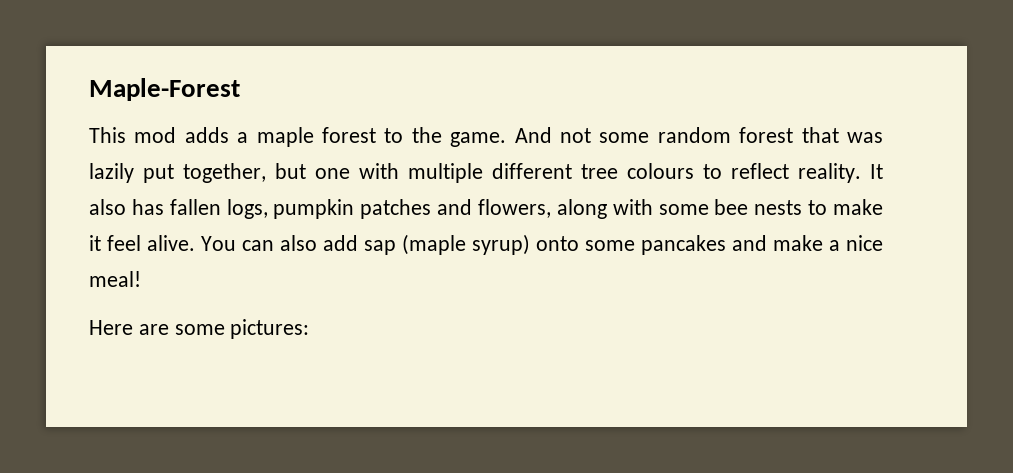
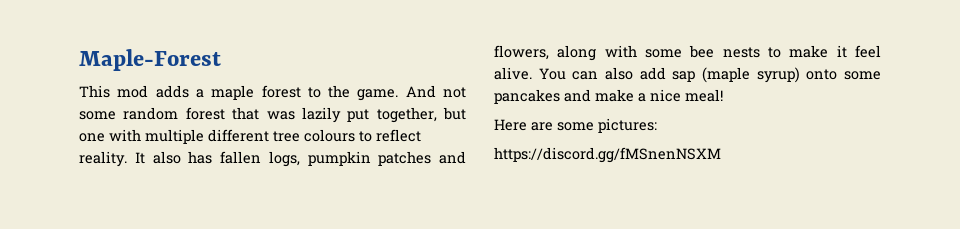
(310, 329) none -> [494,147,721,163] // https://discord.gg/fMSnenNSXM

